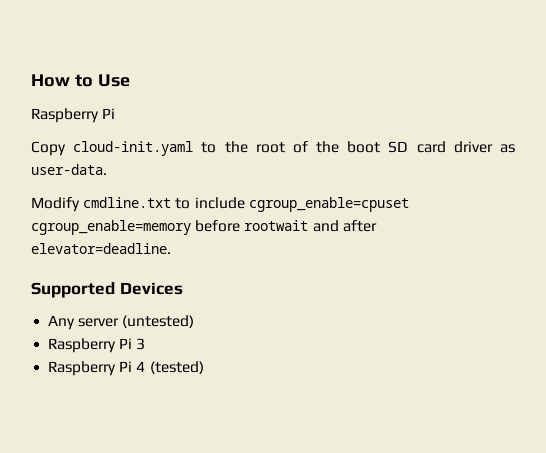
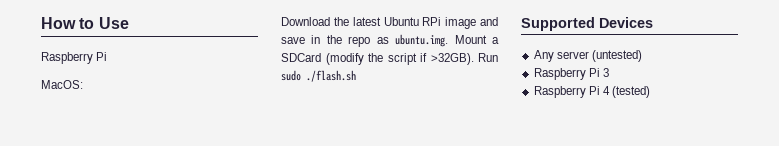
[31,141,515,156] [31,164,107,175] [31,197,409,212] [31,220,377,235] [31,243,171,254] Copy cloud-init.yaml to the root of the boot SD card driver as user-data. // Modify cmdline.txt to include cgroup_enable=cpuset cgroup_enable=memory before rootwait and after elevator=deadline. -> [41,80,83,89] [281,17,498,29] [281,34,499,47] [281,53,498,65] [281,70,356,82] MacOS: // Download the latest Ubuntu RPi image and save in the repo as ubuntu.img. Mount a SDCard (modify the script if >32GB). Run sudo ./flash.sh

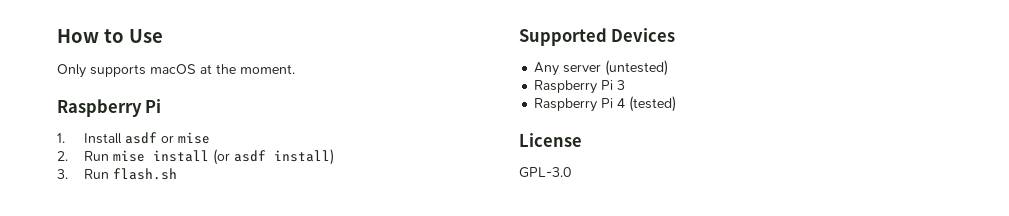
[41,52,108,64] [41,80,83,89] [281,17,498,29] [281,34,499,47] [281,53,498,65] [281,70,356,82] Raspberry Pi // MacOS: // Download the latest Ubuntu RPi image and save in the repo as ubuntu.img. Mount a SDCard (modify the script if >32GB). Run sudo ./flash.sh -> [57,64,295,78] [57,99,162,117] [57,132,210,144] [57,149,334,165] [57,168,177,180] Only supports macOS at the moment. // Raspberry Pi // 1. Install asdf or mise // 2. Run mise install (or asdf install) // 3. Run flash.sh
(650, 92) none -> [519,133,582,147] [519,167,571,178] // License // GPL-3.0

